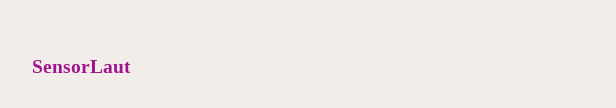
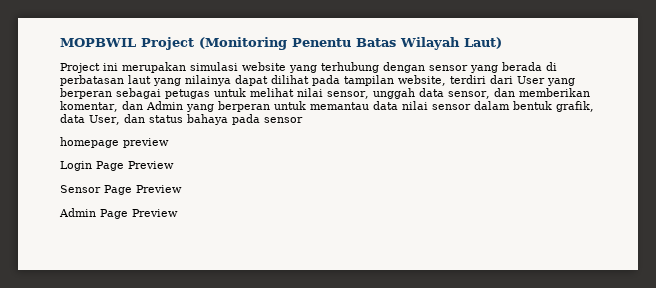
[32,60,131,73] SensorLaut -> [60,37,502,50] [60,62,557,73] [60,75,575,86] [60,88,590,99] [60,101,594,112] [60,114,303,125] [60,137,169,148] [60,161,174,171] [60,185,182,195] [59,208,178,219] MOPBWIL Project (Monitoring Penentu Batas Wilayah Laut) // Project ini merupakan simulasi website yang terhubung dengan sensor yang berada di perbatasan laut yang nilainya dapat dilihat pada tampilan website, terdiri dari User yang berperan sebagai petugas untuk melihat nilai sensor, unggah data sensor, dan memberikan komentar, dan Admin yang berperan untuk memantau data nilai sensor dalam bentuk grafik, data User, dan status bahaya pada sensor // homepage preview // Login Page Preview // Sensor Page Preview // Admin Page Preview

